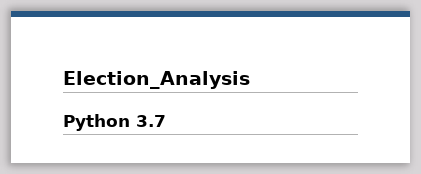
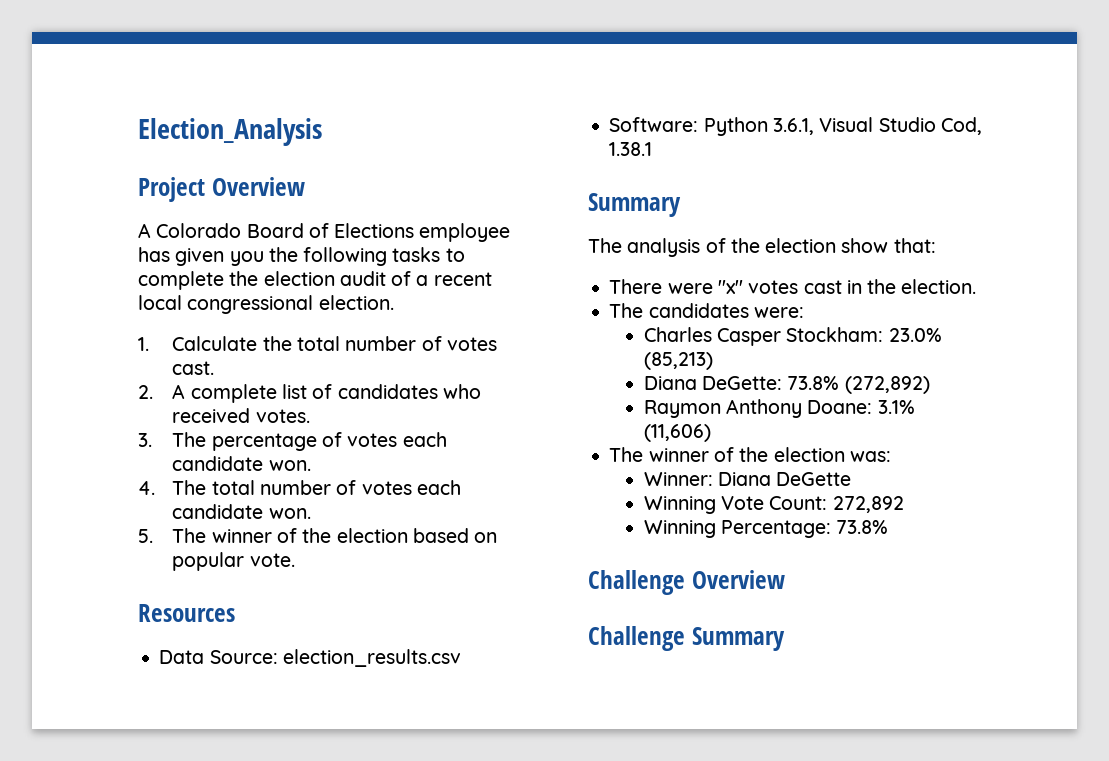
[63,114,166,131] Python 3.7 -> [138,177,305,202] [138,223,511,242] [138,247,465,266] [138,271,492,290] [138,295,394,314] [138,336,497,351] [172,361,215,375] [138,384,481,403] [172,408,310,423] [138,432,447,451] [172,456,311,471] [138,480,461,495] [172,504,311,519] [138,528,498,543] [172,552,295,571] [138,604,235,622] [159,649,461,667] [609,117,982,136] [609,142,653,156] [588,193,681,217] [588,238,936,257] [609,279,977,294] [609,303,804,318] [643,327,942,346] [643,352,713,370] [643,376,930,394] [643,399,915,418] [643,424,711,442] [609,447,891,462] [643,472,852,486] [643,496,904,514] [643,520,889,538] [588,570,785,595] [588,626,785,651] Project Overview // A Colorado Board of Elections employee has given you the following tasks to complete the election audit of a recent local congressional election. // 1. Calculate the total number of votes cast. // 2. A complete list of candidates who received votes. // 3. The percentage of votes each candidate won. // 4. The total number of votes each candidate won. // 5. The winner of the election based on popular vote. // Resources // Data Source: election_results.csv // Software: Python 3.6.1, Visual Studio Cod, 1.38.1 // Summary // The analysis of the election show that: // There were "x" votes cast in the election. // The candidates were: // Charles Casper Stockham: 23.0% (85,213) // Diana DeGette: 73.8% (272,892) // Raymon Anthony Doane: 3.1% (11,606) // The winner of the election was: // Winner: Diana DeGette // Winning Vote Count: 272,892 // Winning Percentage: 73.8% // Challenge Overview // Challenge Summary

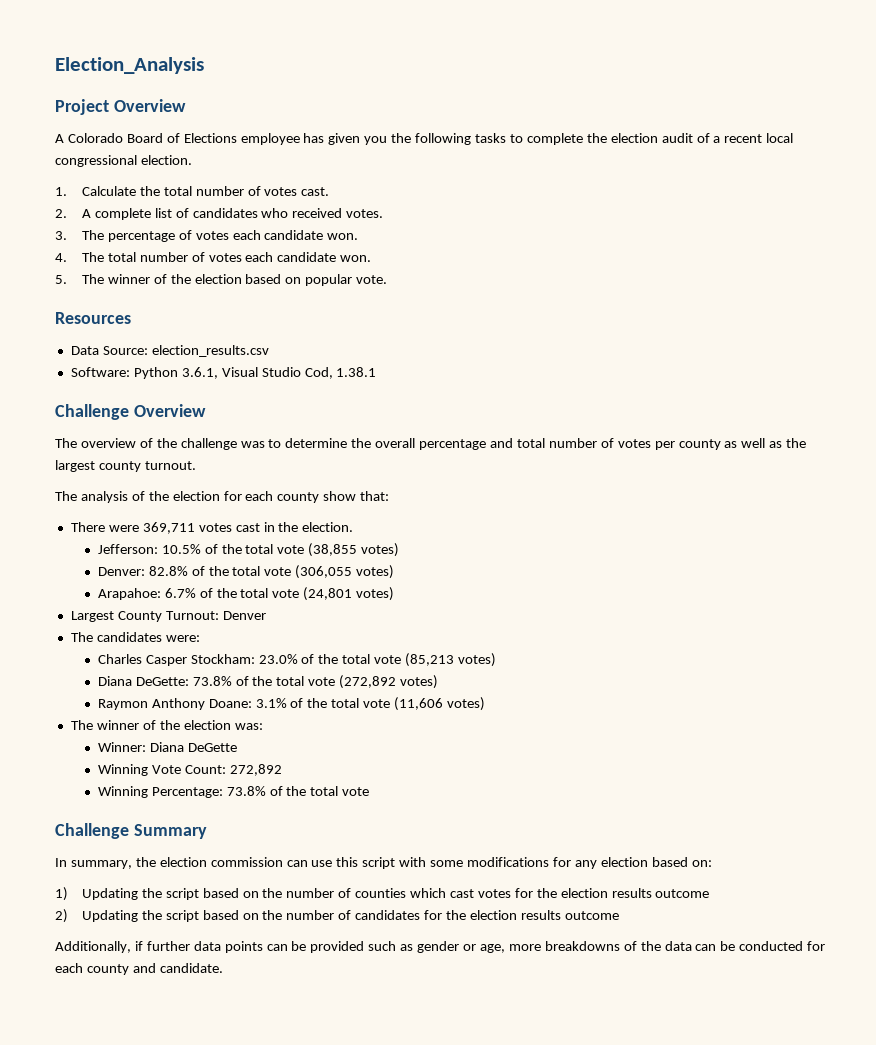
[588,193,681,217] Summary -> [55,404,206,420] [55,438,807,450] [55,460,196,472] Challenge Overview // The overview of the challenge was to determine the overall percentage and total number of votes per county as well as the largest county turnout.
(837, 245) none -> [223,491,320,503] for each county
[717,280,743,294] "x" -> [142,522,195,534] 369,711
(977, 286) none -> [97,543,400,557] [97,565,395,579] [97,587,395,601] [70,611,266,622] // Jefferson: 10.5% of the total vote (38,855 votes) // Denver: 82.8% of the total vote (306,055 votes) // Arapahoe: 6.7% of the total vote (24,801 votes) // Largest County Turnout: Denver
[643,352,713,370] [643,376,930,394] [643,399,915,418] [643,424,711,442] (85,213) // Diana DeGette: 73.8% (272,892) // Raymon Anthony Doane: 3.1% (11,606) -> [301,653,497,667] [97,675,439,689] [97,697,486,711] of the total vote (85,213 votes) // Diana DeGette: 73.8% of the total vote (272,892 votes) // Raymon Anthony Doane: 3.1% of the total vote (11,606 votes)
[588,570,785,595] [588,626,785,651] // Challenge Overview // Challenge Summary -> [269,786,370,796] [55,823,207,839] [55,857,712,869] [55,887,710,901] [55,909,619,923] [55,941,826,953] [55,963,223,975] of the total vote // Challenge Summary // In summary, the election commission can use this script with some modifications for any election based on: // 1) Updating the script based on the number of counties which cast votes for the election results outcome // 2) Updating the script based on the number of candidates for the election results outcome // Additionally, if further data points can be provided such as gender or age, more breakdowns of the data can be conducted for each county and candidate.

